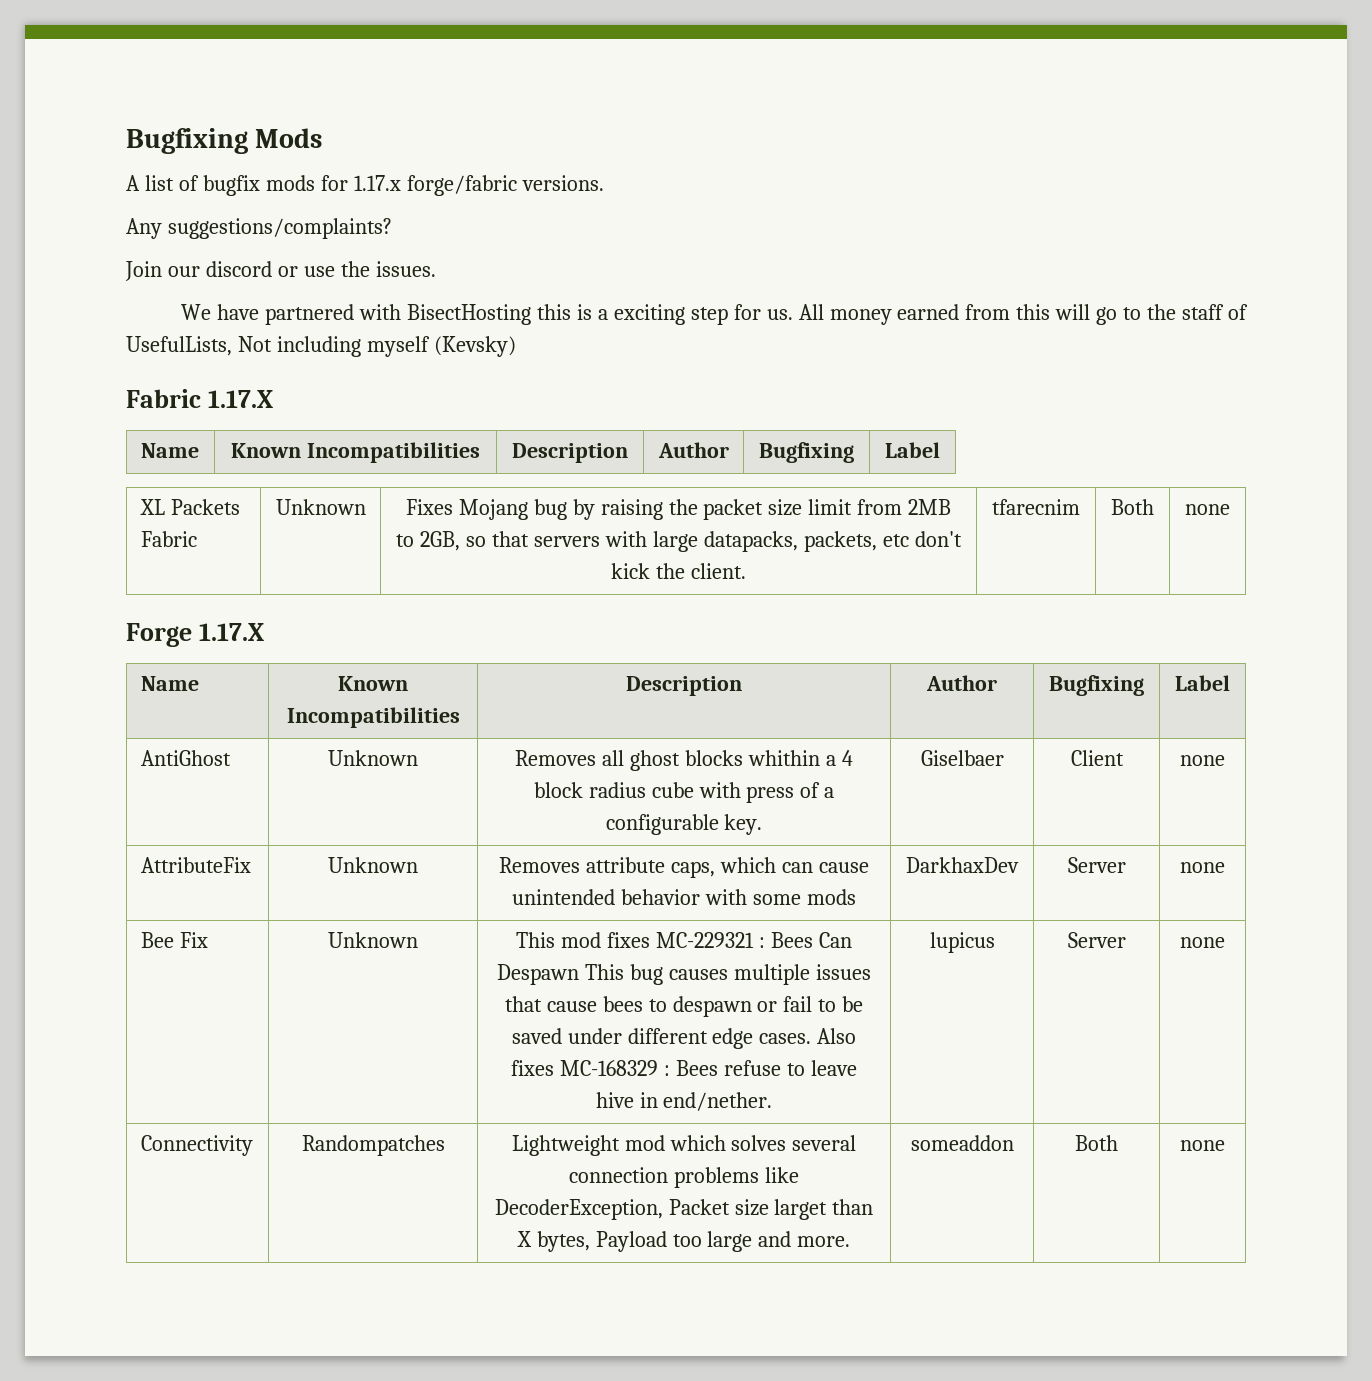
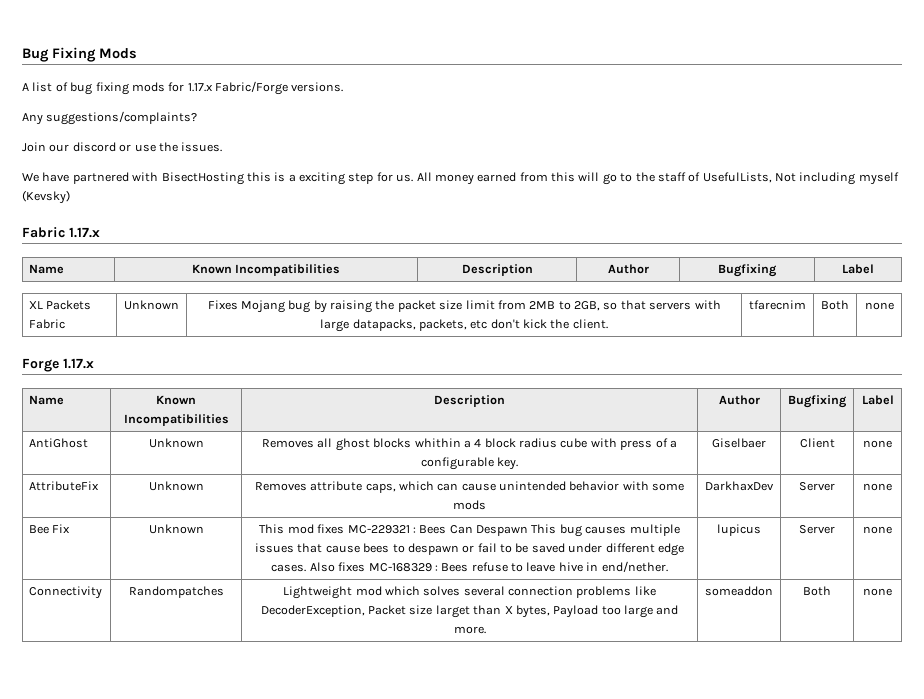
[126,128,248,154] Bugfixing -> [22,47,96,62] Bug Fixing
[202,175,260,196] bugfix -> [70,82,129,95] bug fixing
[406,175,517,196] forge/fabric -> [215,81,288,95] Fabric/Forge
[207,390,273,408] 1.17.X -> [69,227,100,238] 1.17.x
[198,623,264,641] 1.17.X -> [63,358,94,369] 1.17.x

